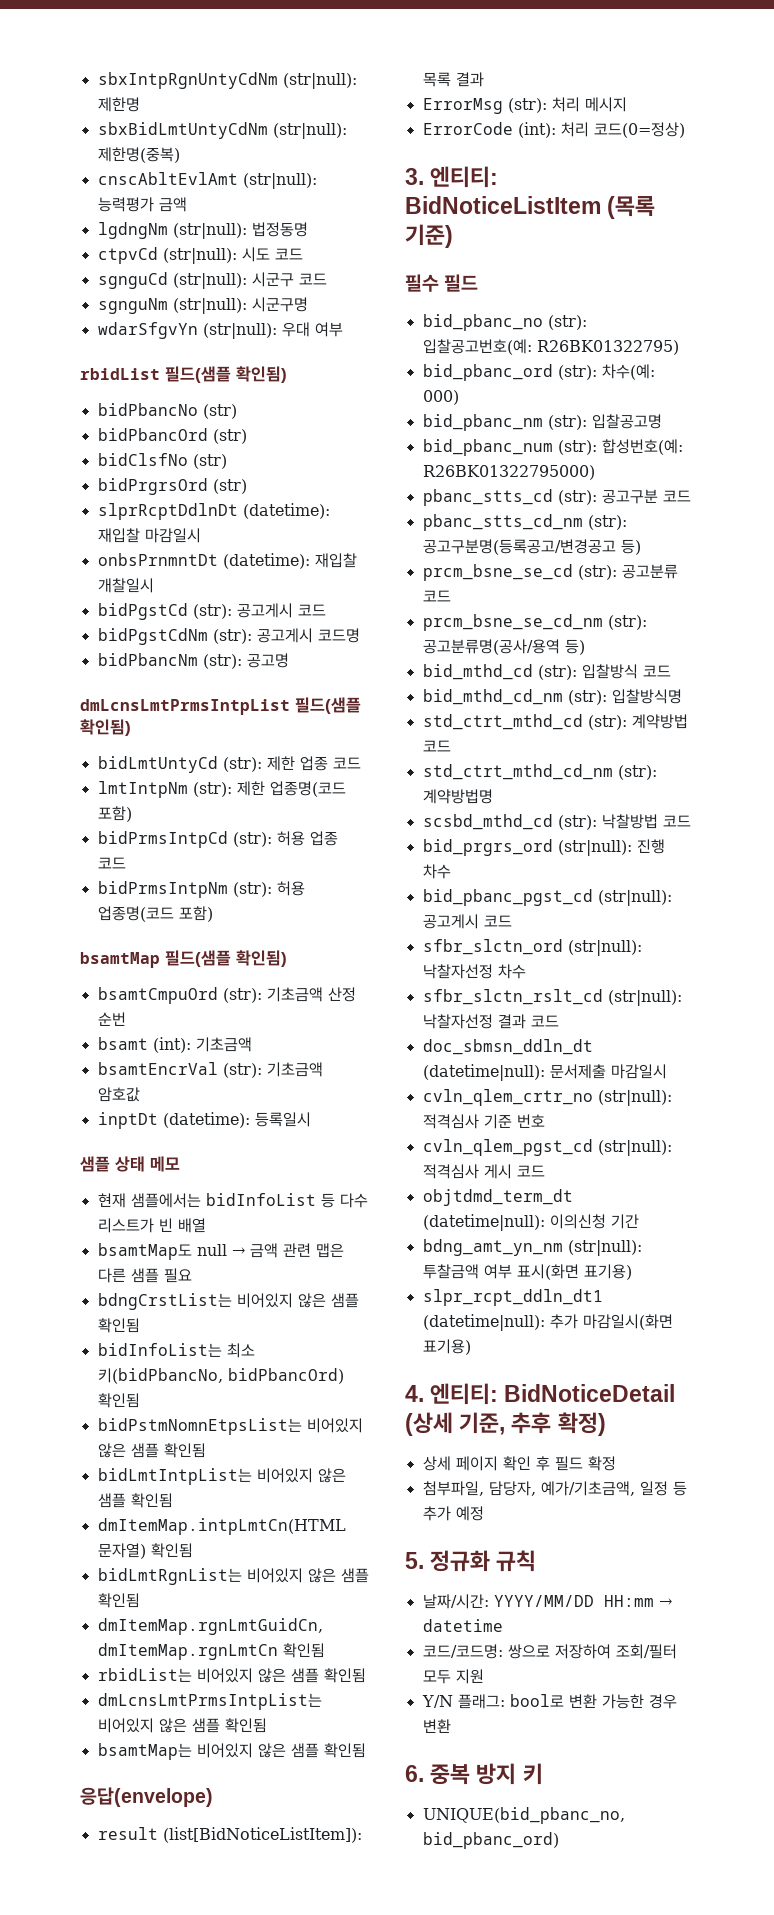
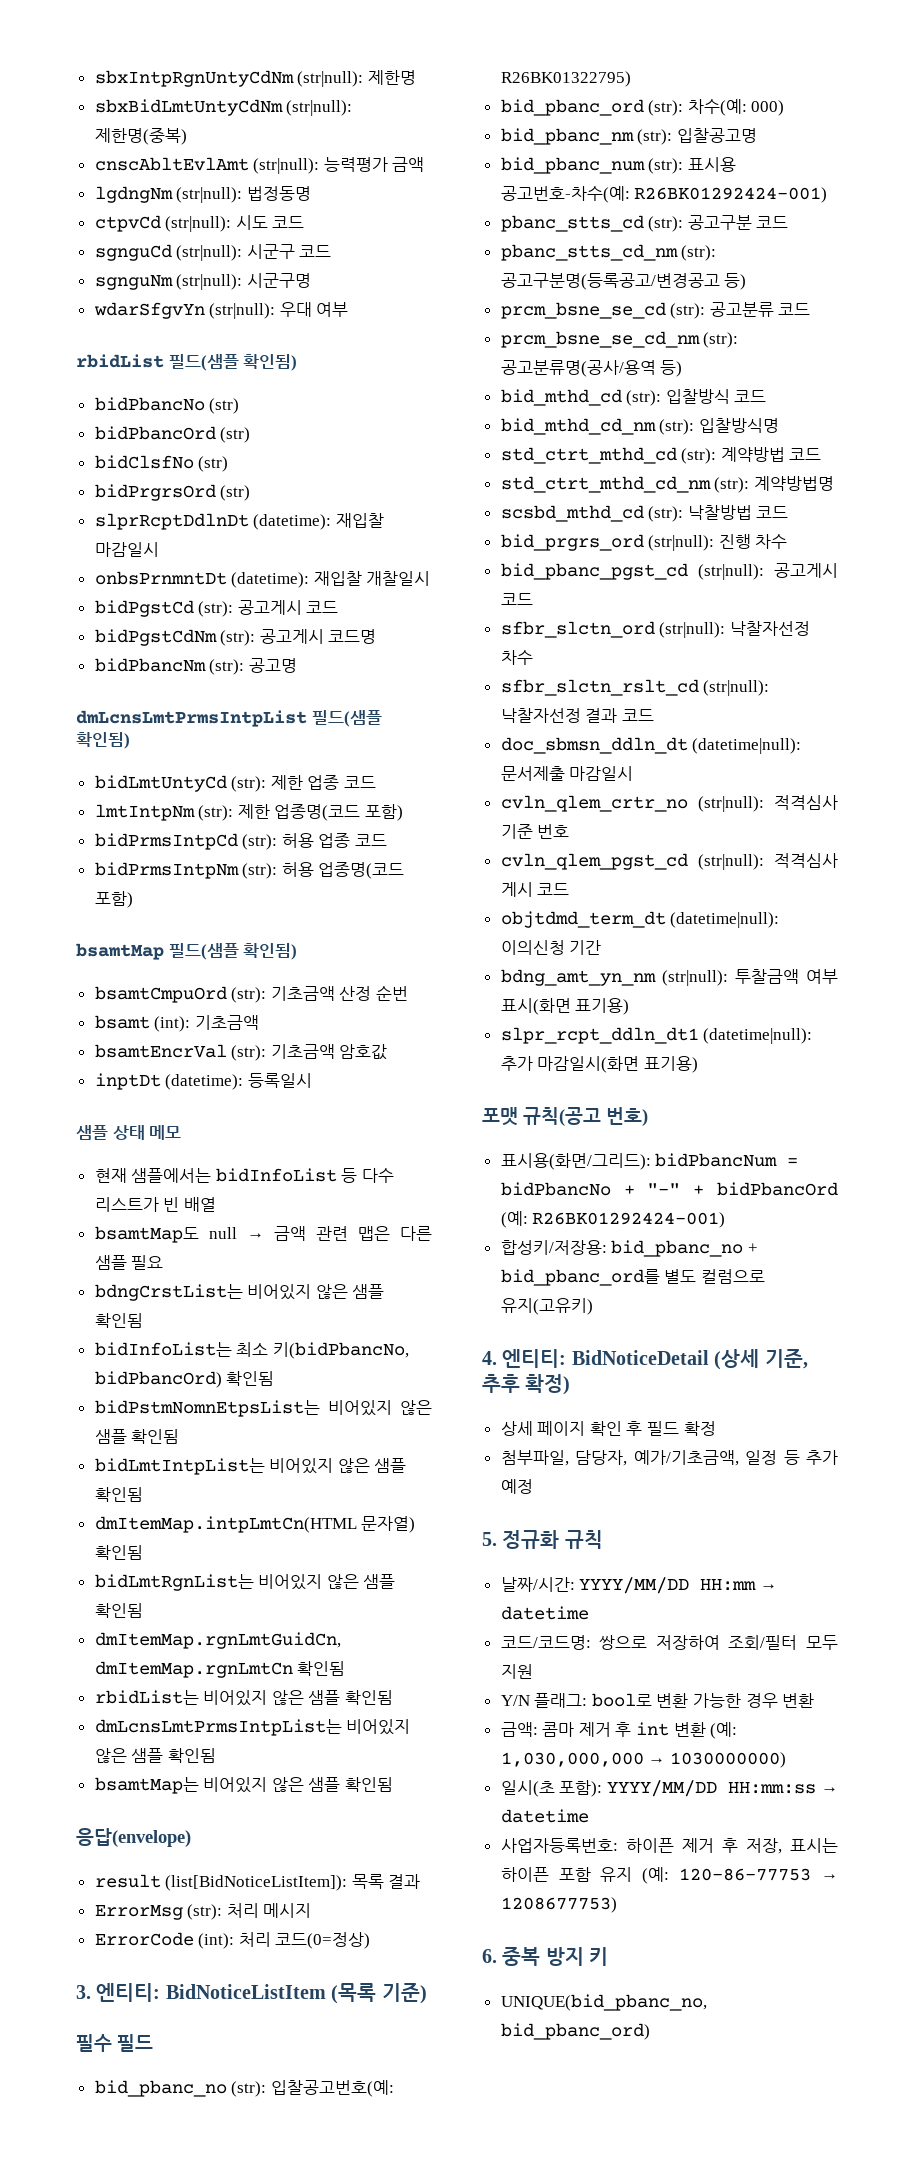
[601,439,683,455] [422,465,595,480] 합성번호(예: R26BK01322795000) -> [687,157,736,172] [500,186,828,203] 표시용 공고번호-차수(예: R26BK01292424-001)
(471, 1347) none -> [482,1107,648,1126] [500,1153,799,1170] [500,1182,838,1196] [500,1211,726,1228] [500,1240,758,1257] [500,1269,765,1286] [500,1298,593,1315] // 포맷 규칙(공고 번호) // 표시용(화면/그리드): bidPbancNum = bidPbancNo + "-" + bidPbancOrd (예: R26BK01292424-001) // 합성키/저장용: bid_pbanc_no + bid_pbanc_ord를 별도 컬럼으로 유지(고유키)
(451, 1726) none -> [500,1722,738,1739] [500,1752,786,1768] [500,1780,838,1797] [500,1809,589,1823] [500,1838,838,1854] [500,1867,838,1884] [500,1897,617,1913] // 금액: 콤마 제거 후 int 변환 (예: 1,030,000,000 → 1030000000) // 일시(초 포함): YYYY/MM/DD HH:mm:ss → datetime // 사업자등록번호: 하이픈 제거 후 저장, 표시는 하이픈 포함 유지 (예: 120-86-77753 → 1208677753)

